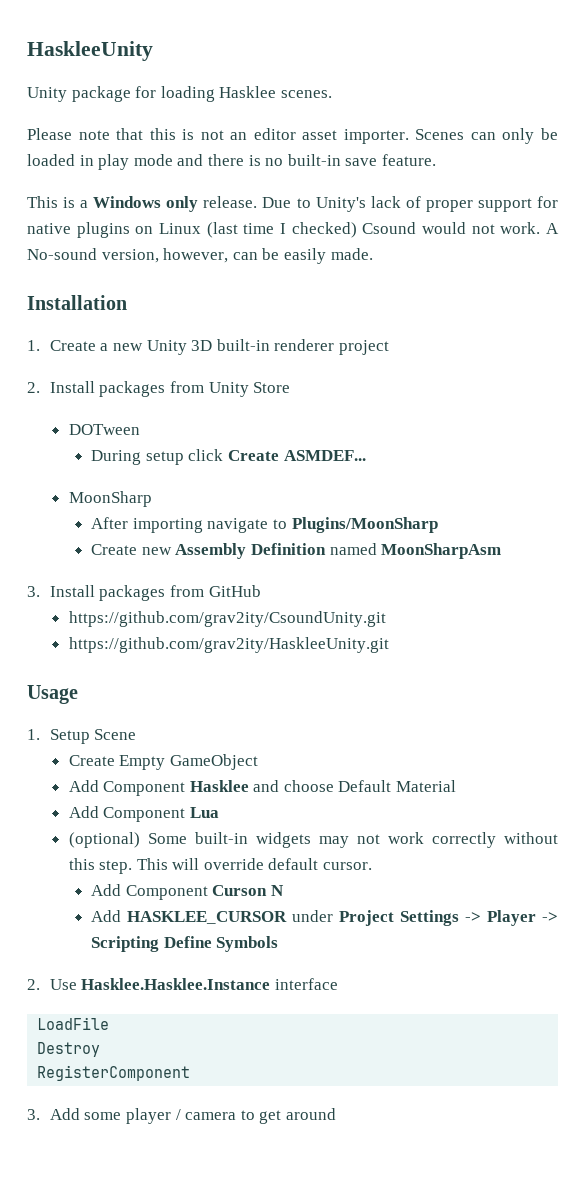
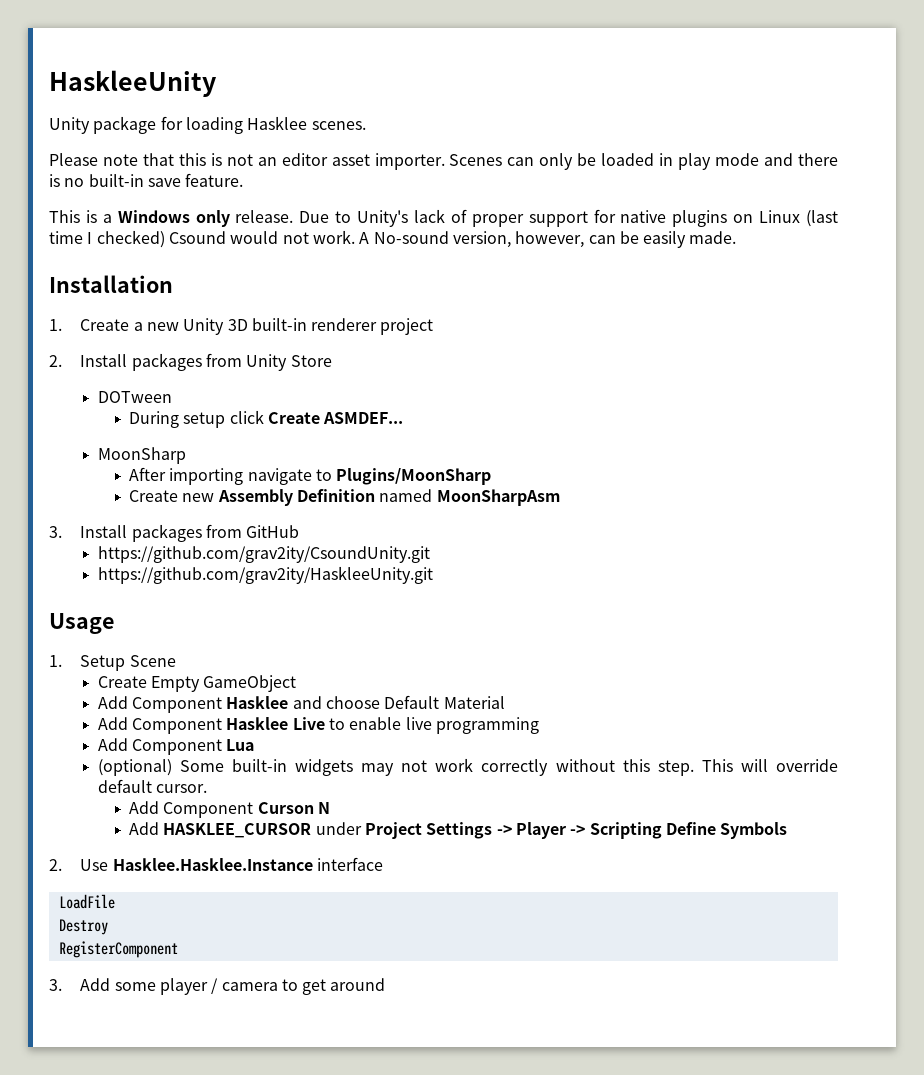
(457, 786) none -> [97,717,540,734] // Add Component Hasklee Live to enable live programming

